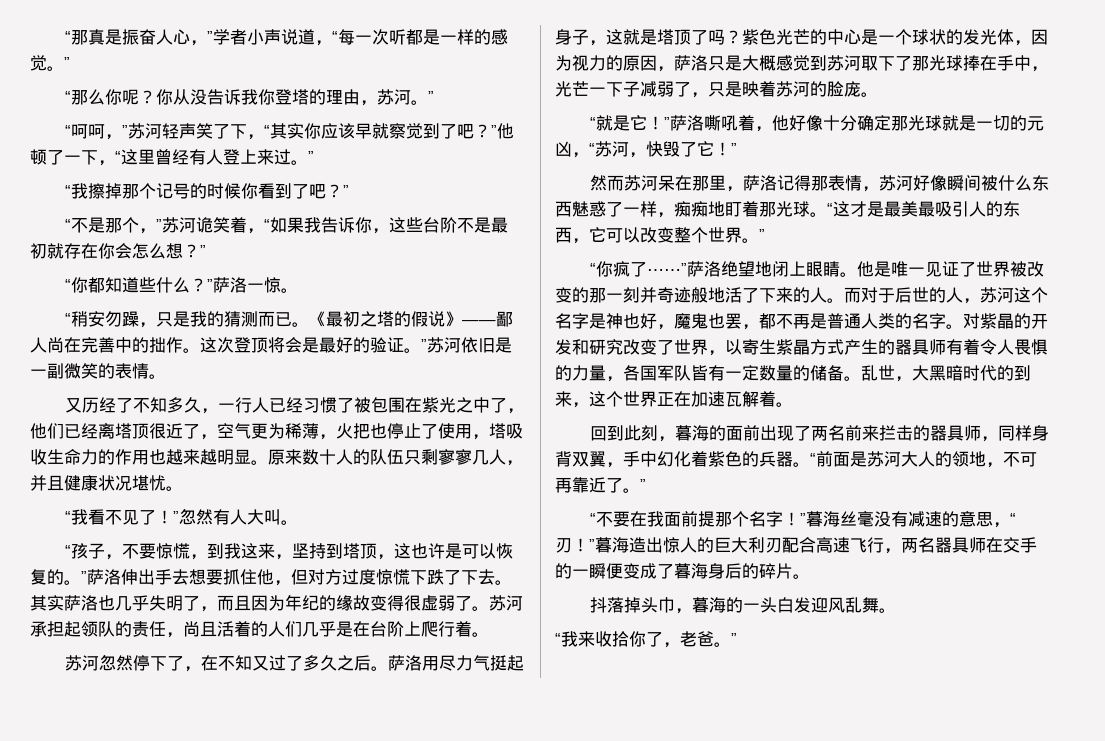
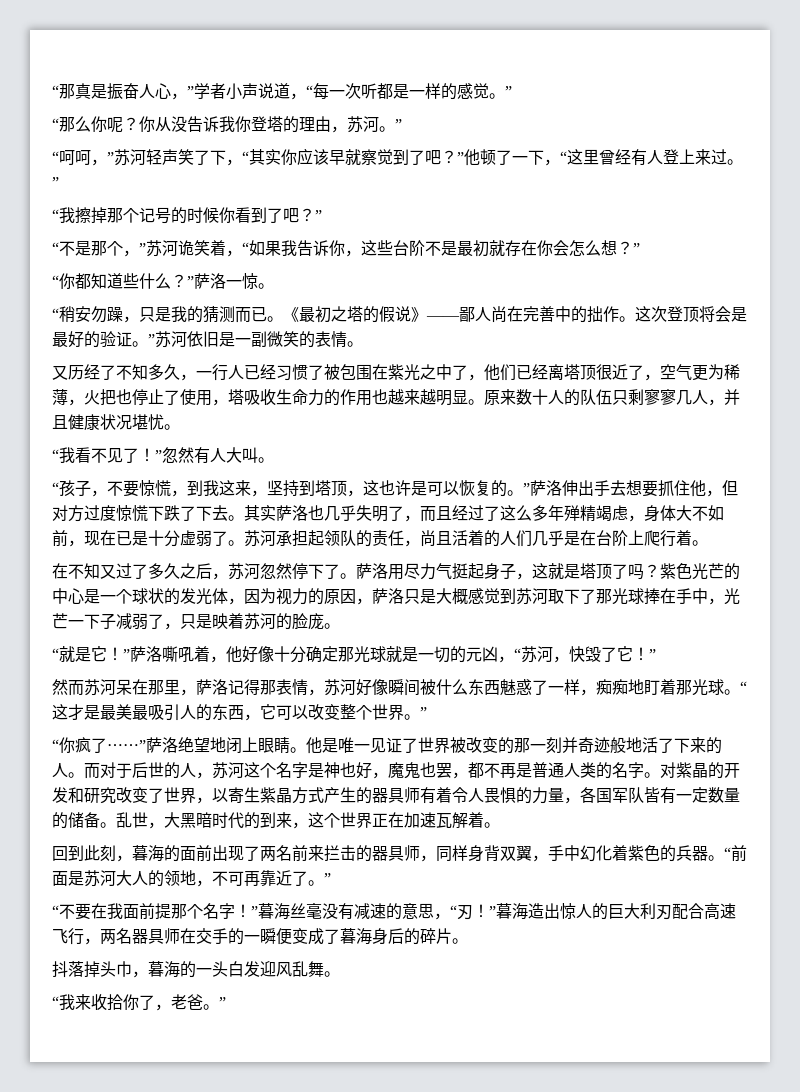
[251,594,421,611] 因为年纪的缘故变得很 -> [452,505,724,522] [52,530,180,547] 经过了这么多年殚精竭虑，身体大不如前，现在已是十分
[65,654,202,672] 苏河忽然停下了， -> (708, 543) none
(372, 663) none -> [212,563,340,580] ，苏河忽然停下了

